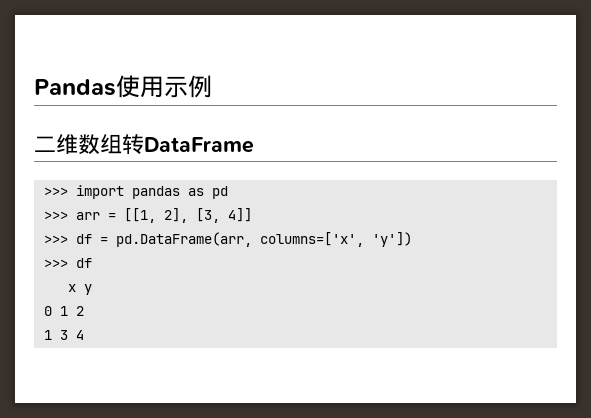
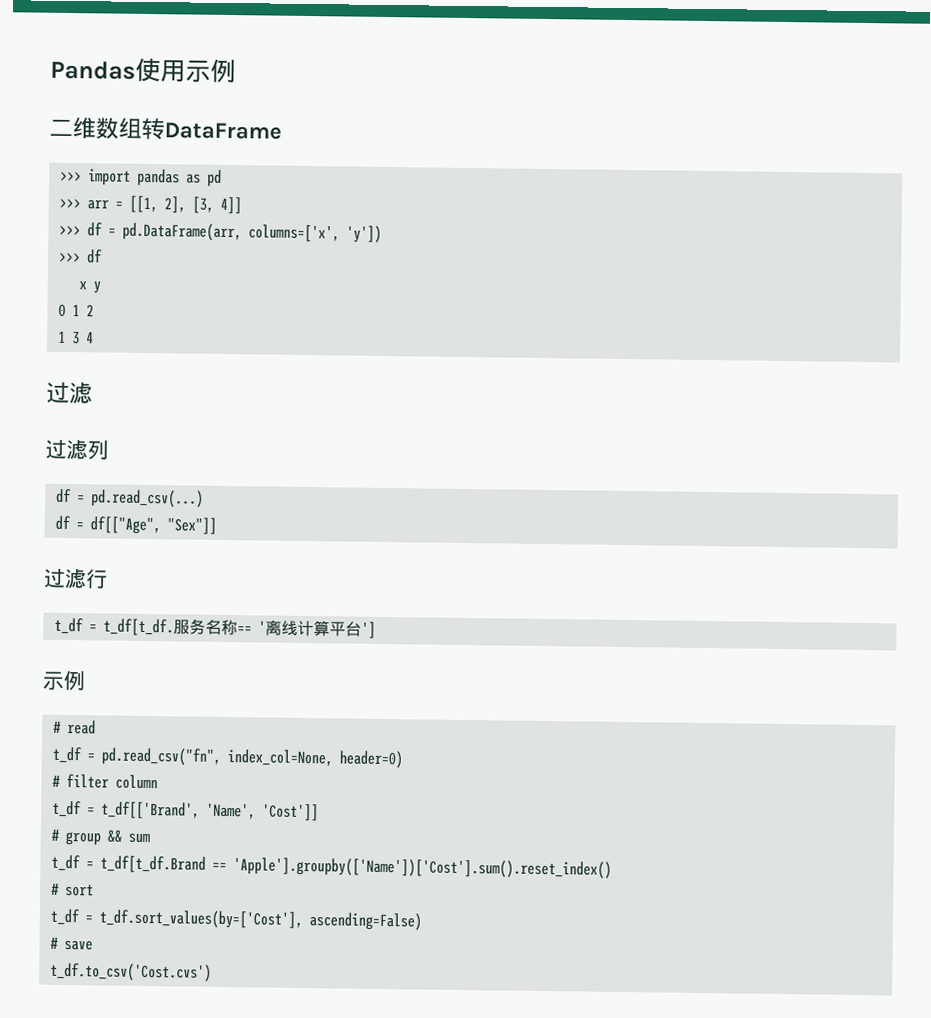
(84, 335) none -> [46,381,93,405] [45,438,109,460] [55,488,204,508] [54,515,217,535] [43,567,108,589] [53,617,376,639] [42,670,85,692] [52,720,96,735] [51,746,403,769] [51,773,158,790] [51,800,319,822] [50,828,150,846] [50,854,612,879] [50,882,94,897] [49,908,422,931] [49,936,93,951] [49,962,212,982] // 过滤 // 过滤列 // df = pd.read_csv(...) // df = df[["Age", "Sex"]] // 过滤行 // t_df = t_df[t_df.服务名称== '离线计算平台'] // 示例 // # read // t_df = pd.read_csv("fn", index_col=None, header=0) // # filter column // t_df = t_df[['Brand', 'Name', 'Cost']] // # group && sum // t_df = t_df[t_df.Brand == 'Apple'].groupby(['Name'])['Cost'].sum().reset_index() // # sort // t_df = t_df.sort_values(by=['Cost'], ascending=False) // # save // t_df.to_csv('Cost.cvs')

